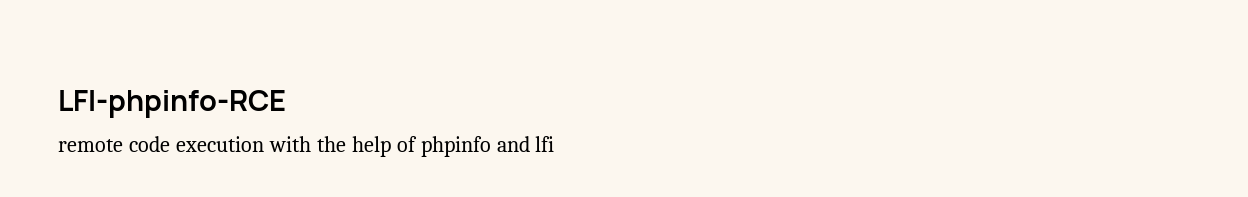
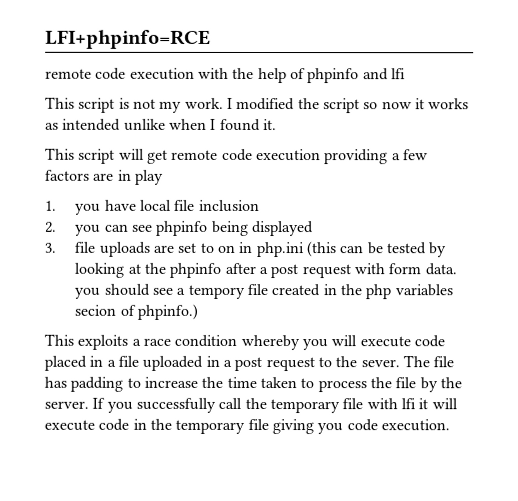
[58,90,286,118] LFI-phpinfo-RCE -> [45,29,211,49] LFI+phpinfo=RCE
(555, 144) none -> [45,96,470,114] [45,118,277,132] [45,147,428,165] [45,169,164,185] [45,199,260,215] [45,220,315,237] [44,241,448,258] [74,262,457,279] [74,283,453,300] [74,303,199,320] [44,333,445,351] [44,355,455,372] [44,376,462,393] [44,397,458,414] [44,418,450,435] // This script is not my work. I modified the script so now it works as intended unlike when I found it. // This script will get remote code execution providing a few factors are in play // 1. you have local file inclusion // 2. you can see phpinfo being displayed // 3. file uploads are set to on in php.ini (this can be tested by looking at the phpinfo after a post request with form data. you should see a tempory file created in the php variables secion of phpinfo.) // This exploits a race condition whereby you will execute code placed in a file uploaded in a post request to the sever. The file has padding to increase the time taken to process the file by the server. If you successfully call the temporary file with lfi it will execute code in the temporary file giving you code execution.

